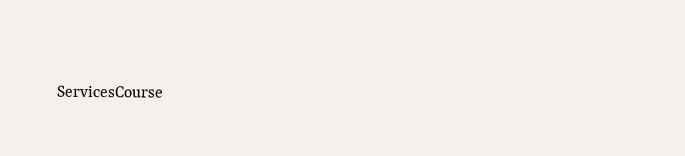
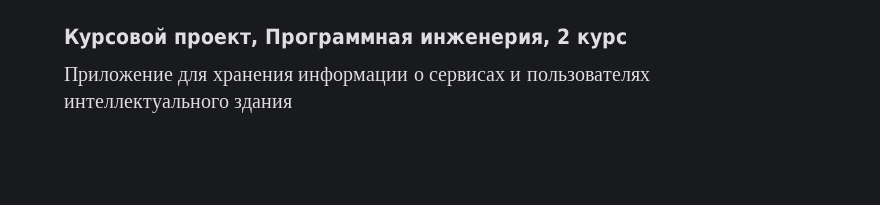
[56,85,163,98] ServicesCourse -> [64,27,627,49] [64,67,650,86] [64,98,293,113] Курсовой проект, Программная инженерия, 2 курс // Приложение для хранения информации о сервисах и пользователях интеллектуального здания

